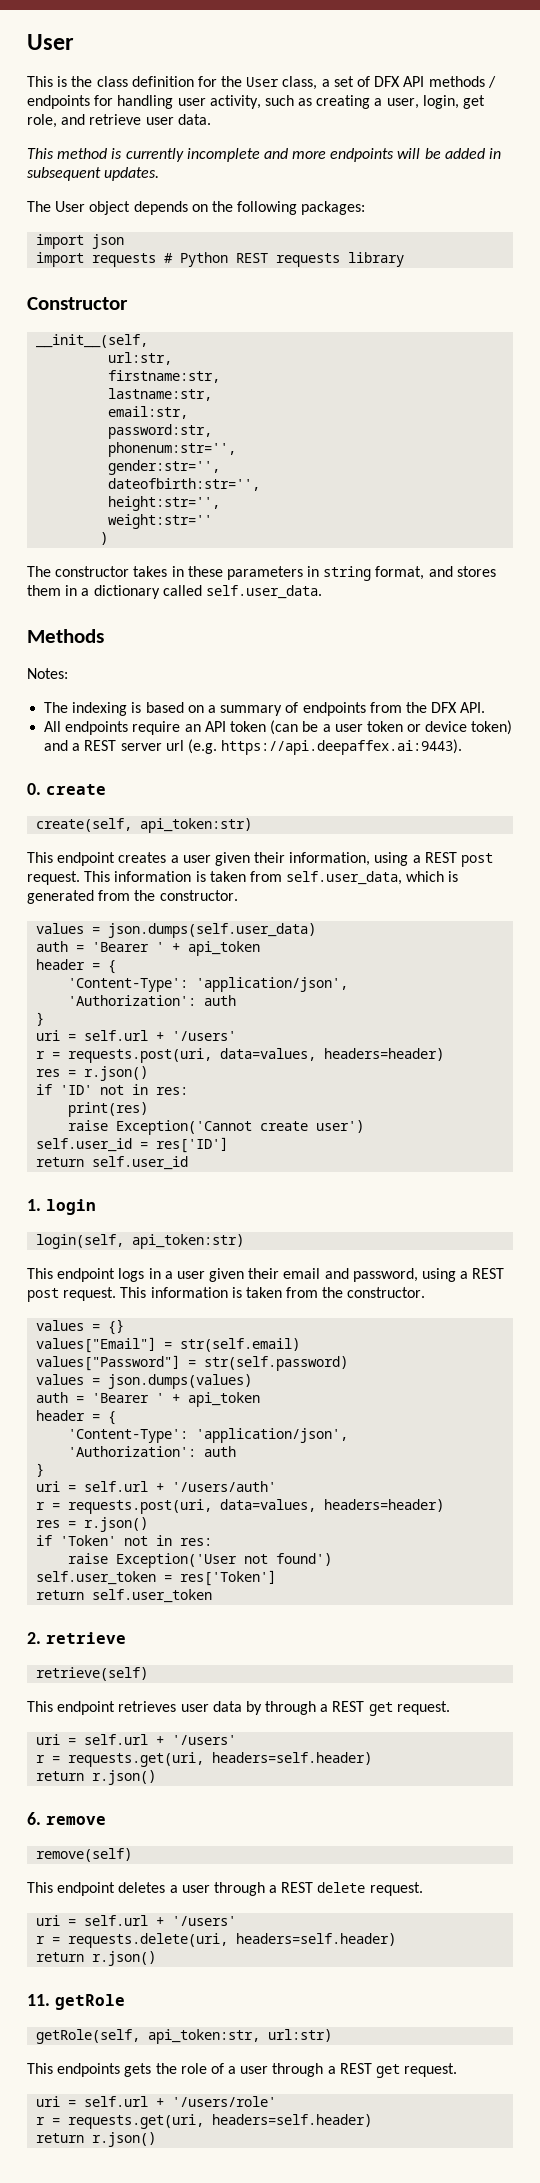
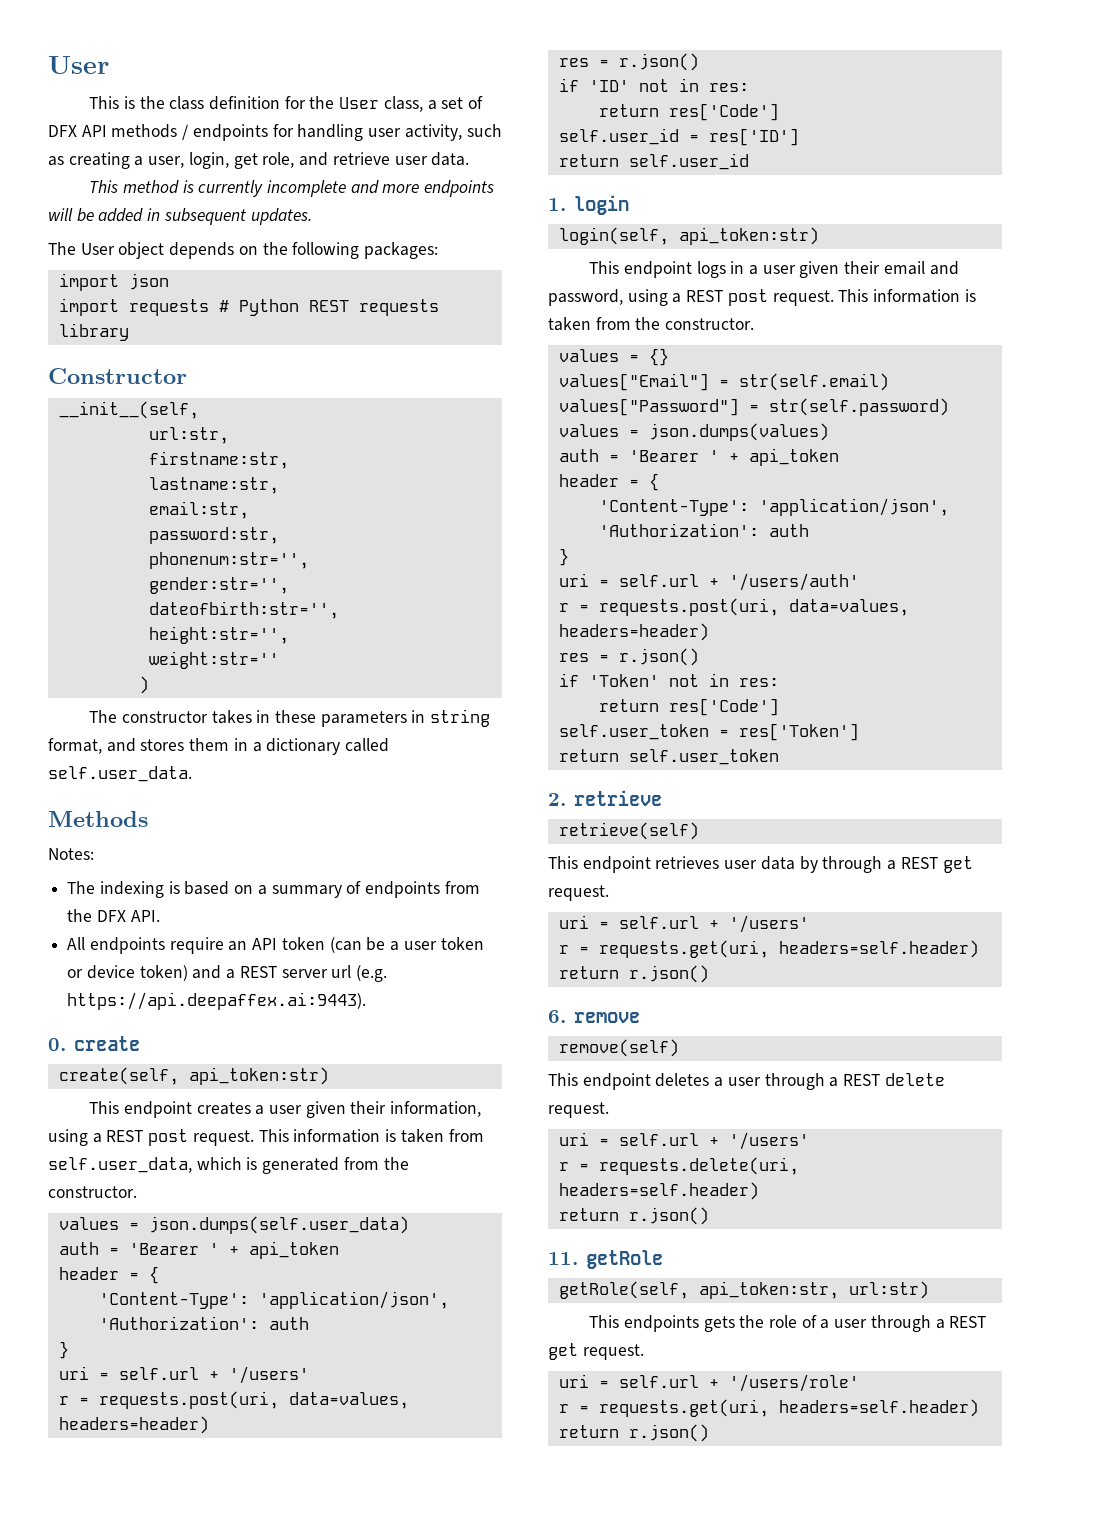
[68,1102,149,1117] [68,1120,365,1135] print(res) // raise Exception('Cannot create user') -> [598,103,779,121] return res['Code']
[68,1553,333,1568] raise Exception('User not found') -> [598,698,779,716] return res['Code']

